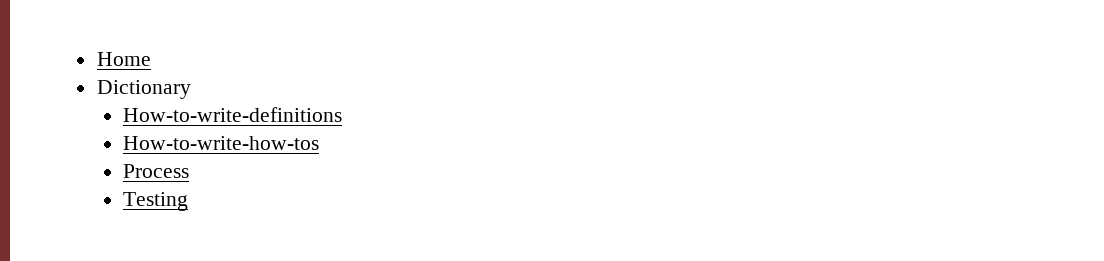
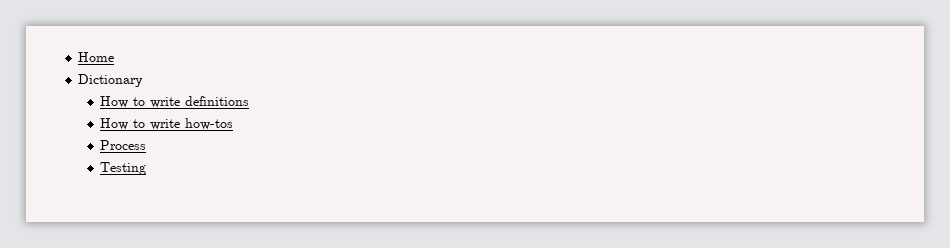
[123,107,343,122] [123,136,320,150] How-to-write-definitions // How-to-write-how-tos -> [100,96,250,108] [100,118,234,130] How to write definitions // How to write how-tos

